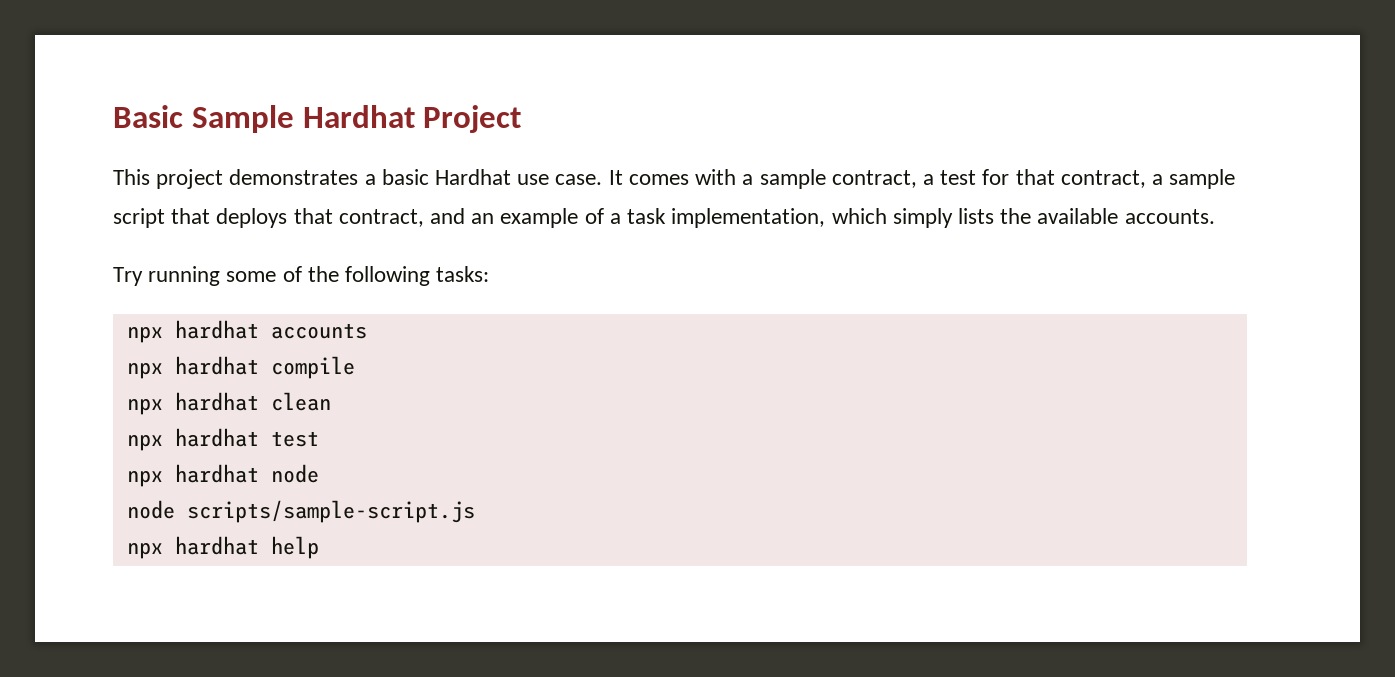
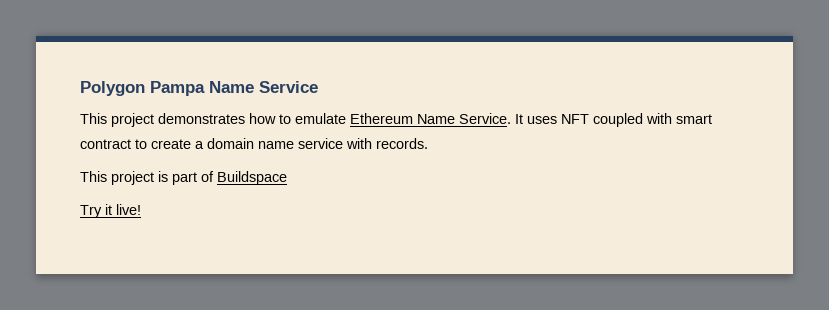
[113,105,522,133] Basic Sample Hardhat Project -> [80,81,318,96] Polygon Pampa Name Service
[364,169,1236,189] [113,208,1215,228] [113,266,490,286] [126,320,367,343] [126,356,355,379] [126,392,331,415] [126,428,319,451] [126,464,319,487] [126,500,475,523] [126,536,319,559] a basic Hardhat use case. It comes with a sample contract, a test for that contract, a sample script that deploys that contract, and an example of a task implementation, which simply lists the available accounts. // Try running some of the following tasks: // npx hardhat accounts // npx hardhat compile // npx hardhat clean // npx hardhat test // npx hardhat node // node scripts/sample-script.js // npx hardhat help -> [249,113,712,127] [80,138,428,149] [80,171,287,185] [80,204,141,218] how to emulate Ethereum Name Service. It uses NFT coupled with smart contract to create a domain name service with records. // This project is part of Buildspace // Try it live!

